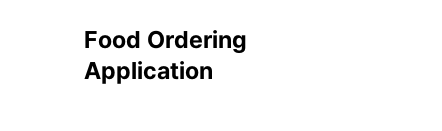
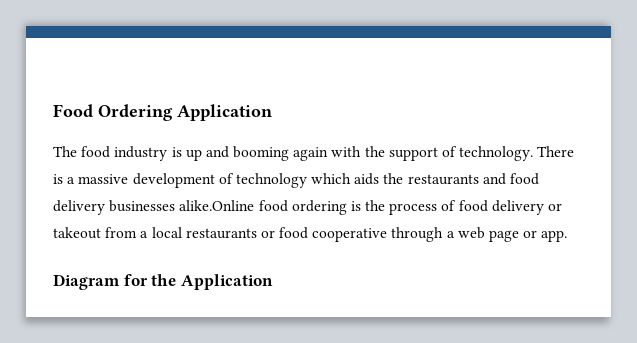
(213, 72) none -> [53,146,575,161] [53,173,540,188] [53,200,563,215] [53,227,568,242] [53,274,273,290] // The food industry is up and booming again with the support of technology. There is a massive development of technology which aids the restaurants and food delivery businesses alike.Online food ordering is the process of food delivery or takeout from a local restaurants or food cooperative through a web page or app. // Diagram for the Application

